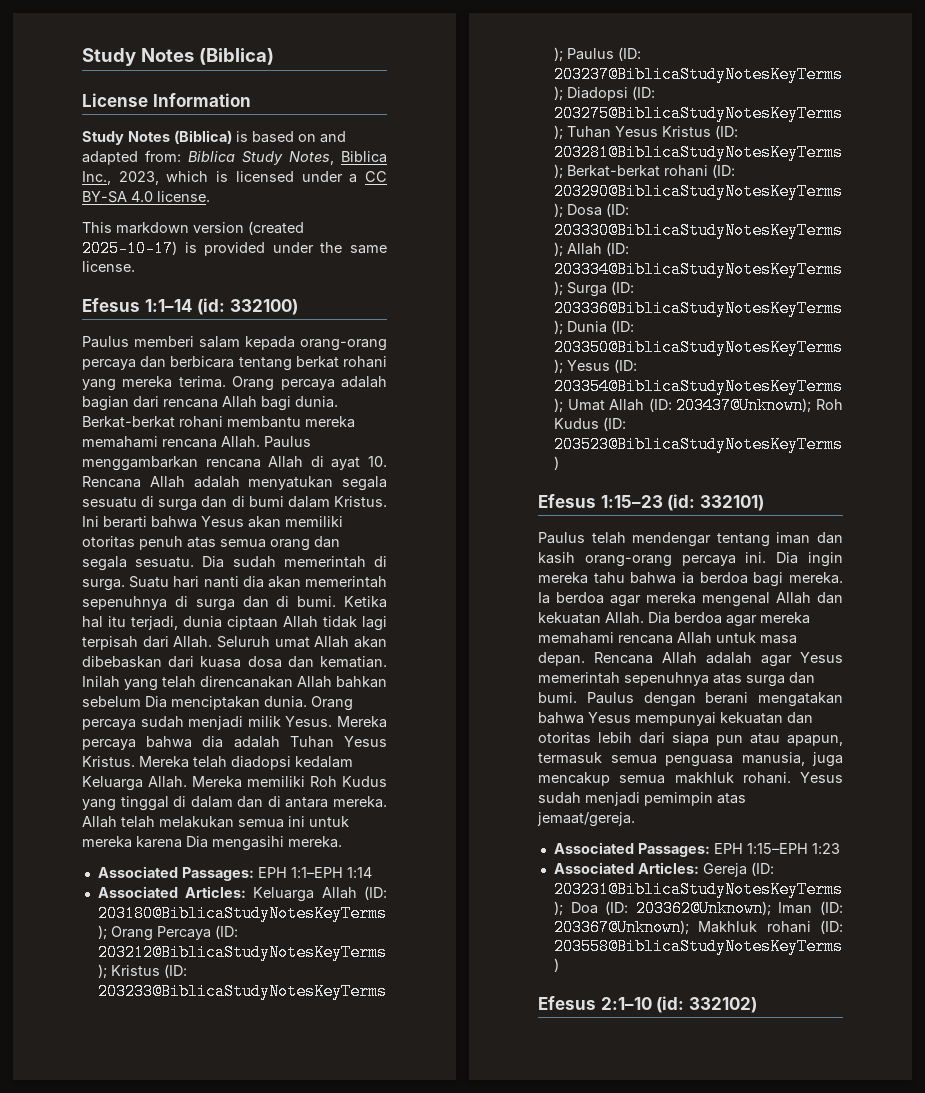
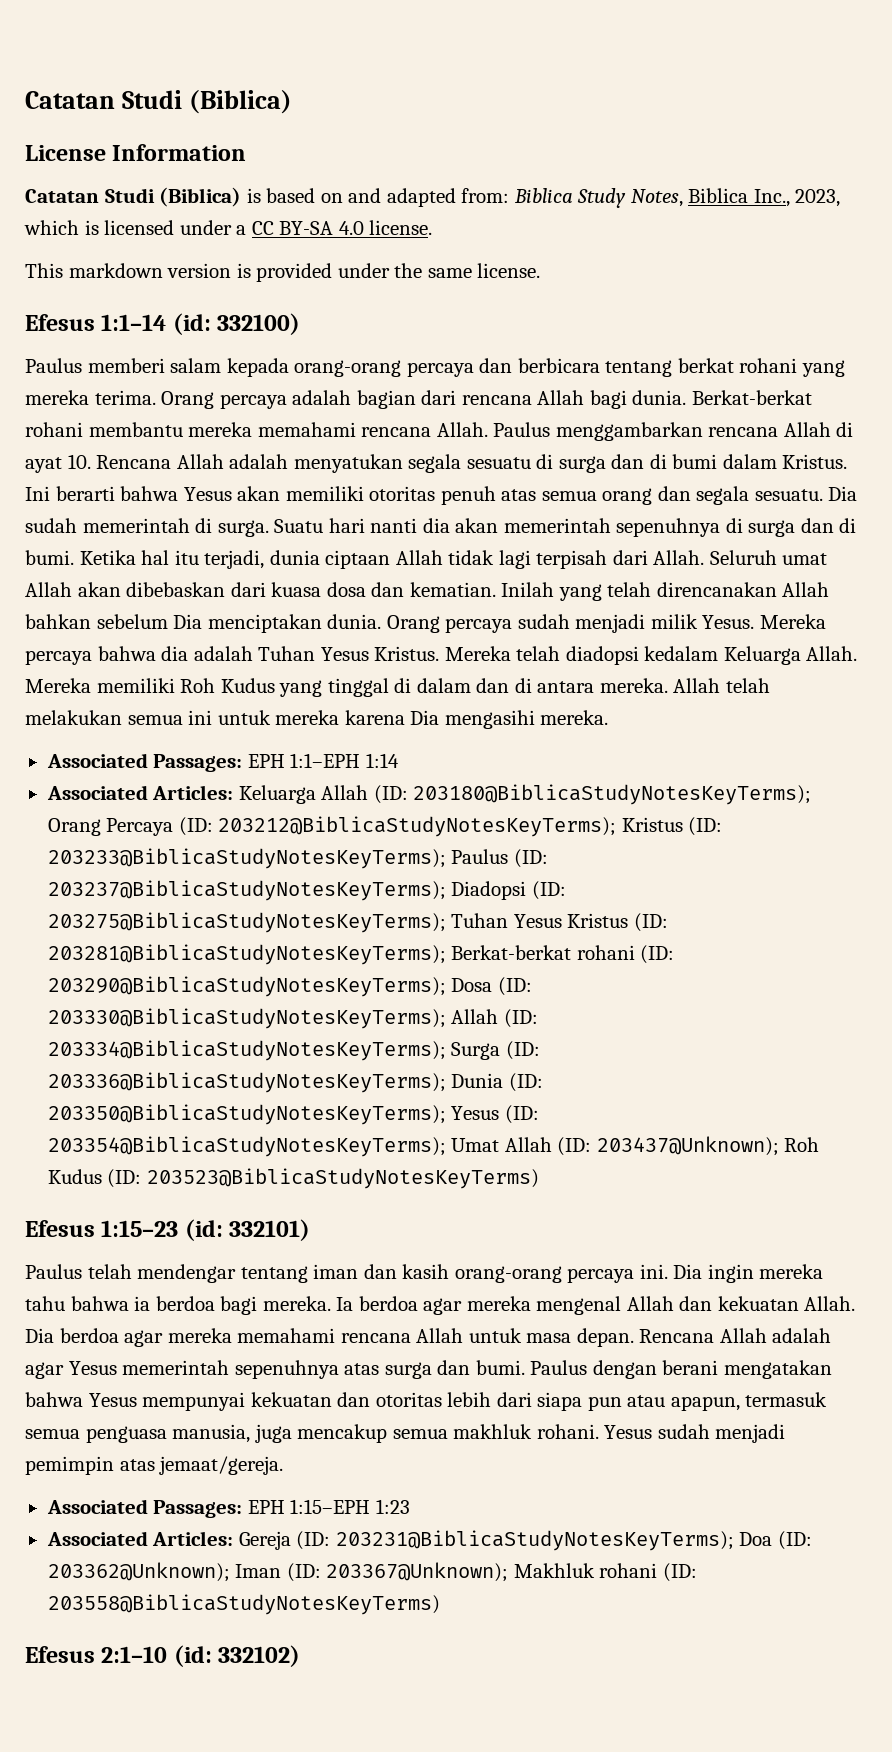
[82,48,194,66] Study Notes -> [25,90,183,109] Catatan Studi
[82,131,170,145] Study Notes -> [25,188,155,203] Catatan Studi
[248,221,304,235] [82,240,177,257] (created 2025-10-17) -> (232, 270) none

